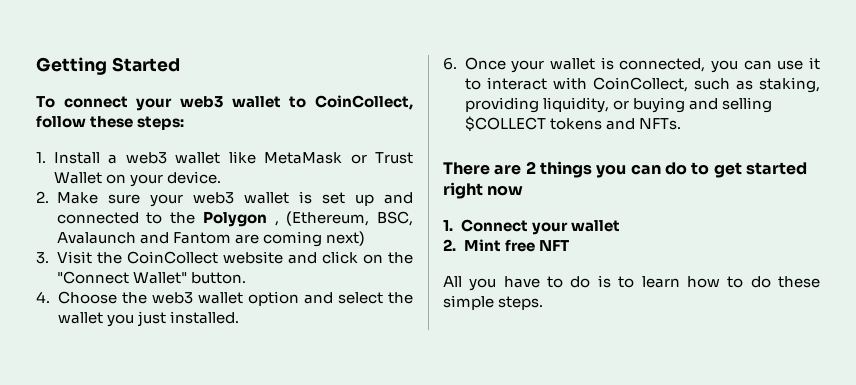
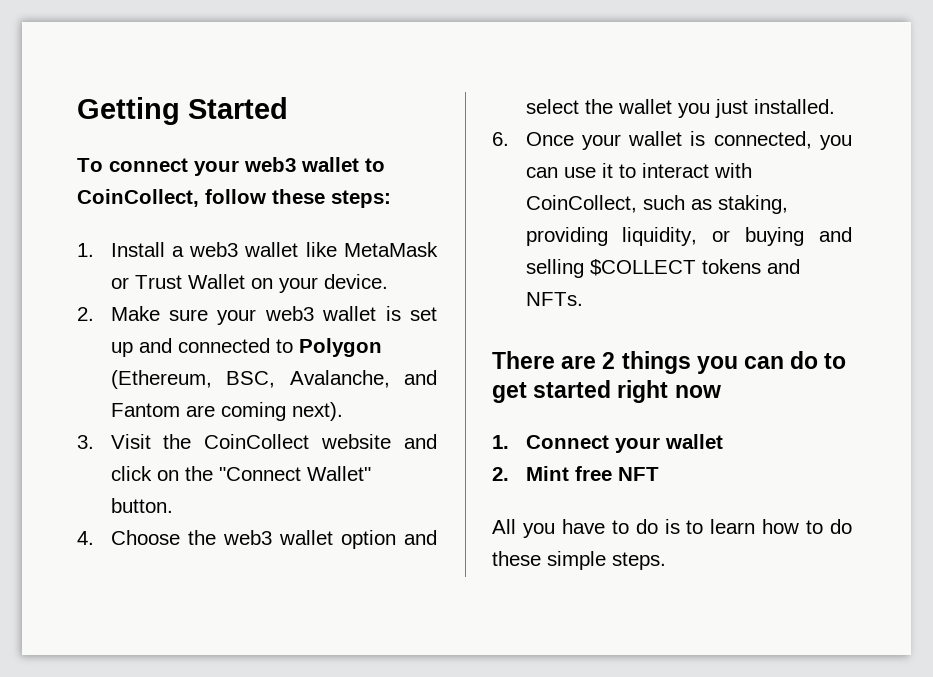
[170,211,279,227] the Polygon , -> [298,338,382,357] Polygon
[56,232,136,244] Avalaunch -> [289,370,390,388] Avalanche,
[325,231,365,246] next) -> [291,402,343,421] next).

